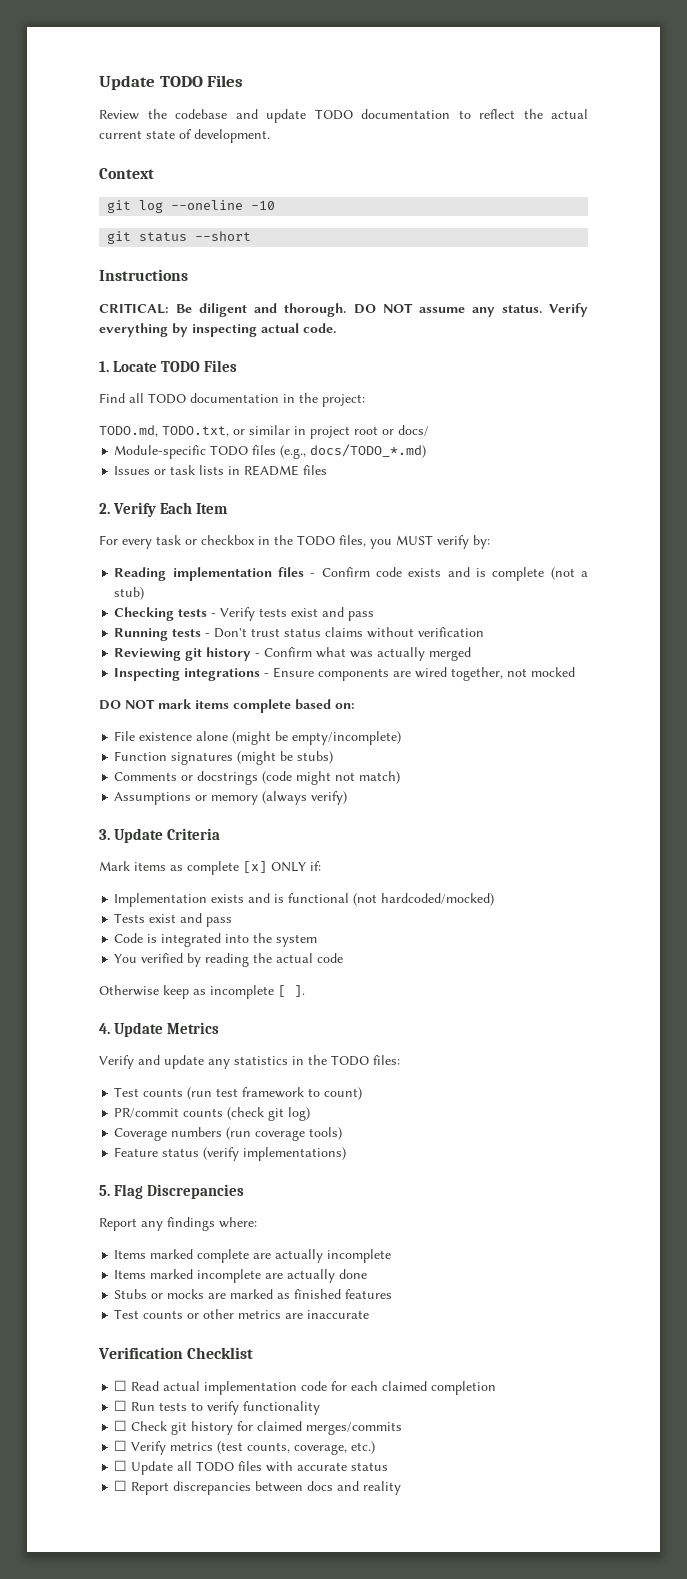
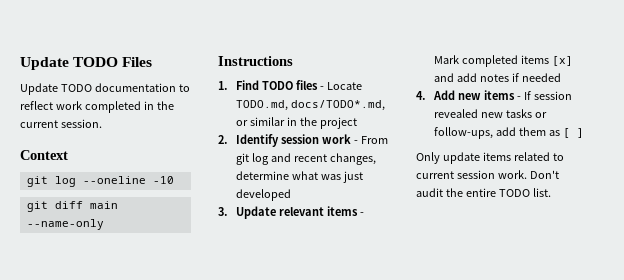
[99,109,588,123] [99,129,270,143] Review the codebase and update TODO documentation to reflect the actual current state of development. -> [20,83,190,95] [20,101,174,113] [20,119,102,128] Update TODO documentation to reflect work completed in the current session.
[139,231,252,242] [99,269,188,281] [99,303,589,317] [99,323,336,337] [99,360,237,372] [99,393,365,407] [99,425,229,437] status --short // Instructions // CRITICAL: Be diligent and thorough. DO NOT assume any status. Verify everything by inspecting actual code. // 1. Locate TODO Files // Find all TODO documentation in the project: // TODO.md, TODO.txt, -> [54,201,118,209] [26,219,104,230] [218,56,293,66] [218,80,363,90] [236,100,386,111] diff main --name-only // Instructions // 1. Find TODO files - Locate TODO.md, docs/TODO*.md,
(306, 430) none -> [300,117,318,126] the
[354,425,429,436] [114,444,427,459] [114,465,328,476] [99,502,228,517] [99,535,490,549] [114,567,588,581] [114,587,145,600] [114,607,375,621] [114,627,485,641] [114,647,472,661] [114,667,576,681] [99,699,355,713] [114,731,402,745] [114,751,334,765] [114,771,401,785] [114,791,348,805] [99,828,220,843] [99,861,321,875] [114,893,495,907] [114,913,233,927] [114,933,318,947] [114,953,344,967] [99,985,305,999] [99,1022,219,1037] [99,1055,400,1069] [114,1087,363,1100] [114,1107,311,1121] [114,1127,343,1141] [114,1147,347,1161] [99,1184,244,1199] [99,1217,257,1231] [114,1249,392,1263] [114,1269,368,1283] [114,1289,393,1299] [114,1309,370,1319] [98,1347,254,1359] [114,1380,497,1395] [114,1400,321,1415] [114,1420,403,1435] [114,1440,376,1455] [114,1460,389,1475] [114,1480,402,1495] root or docs/ // Module-specific TODO files (e.g., docs/TODO_*.md) // Issues or task lists in README files // 2. Verify Each Item // For every task or checkbox in the TODO files, you MUST verify by: // Reading implementation files - Confirm code exists and is complete (not a stub) // Checking tests - Verify tests exist and pass // Running tests - Don't trust status claims without verification // Reviewing git history - Confirm what was actually merged // Inspecting integrations - Ensure components are wired together, not mocked // DO NOT mark items complete based on: // File existence alone (might be empty/incomplete) // Function signatures (might be stubs) // Comments or docstrings (code might not match) // Assumptions or memory (always verify) // 3. Update Criteria // Mark items as complete [x] ONLY if: // Implementation exists and is functional (not hardcoded/mocked) // Tests exist and pass // Code is integrated into the system // You verified by reading the actual code // Otherwise keep as incomplete [ ]. // 4. Update Metrics // Verify and update any statistics in the TODO files: // Test counts (run test framework to count) // PR/commit counts (check git log) // Coverage numbers (run coverage tools) // Feature status (verify implementations) // 5. Flag Discrepancies // Report any findings where: // Items marked complete are actually incomplete // Items marked incomplete are actually done // Stubs or mocks are marked as finished features // Test counts or other metrics are inaccurate // Verification Checklist // ☐ Read actual implementation code for each claimed completion // ☐ Run tests to verify functionality // ☐ Check git history for claimed merges/commits // ☐ Verify metrics (test counts, coverage, etc.) // ☐ Update all TODO files with accurate status // ☐ Report discrepancies between docs and reality -> [218,134,389,147] [236,153,377,165] [236,171,364,183] [236,189,292,201] [218,206,365,219] [434,55,574,67] [434,73,562,82] [416,90,573,100] [434,109,548,118] [434,127,585,139] [416,152,564,164] [416,170,559,179] [416,188,551,197] // 2. Identify session work - From git log and recent changes, determine what was just developed // 3. Update relevant items - Mark completed items [x] and add notes if needed // 4. Add new items - If session revealed new tasks or follow-ups, add them as [ ] // Only update items related to current session work. Don't audit the entire TODO list.

